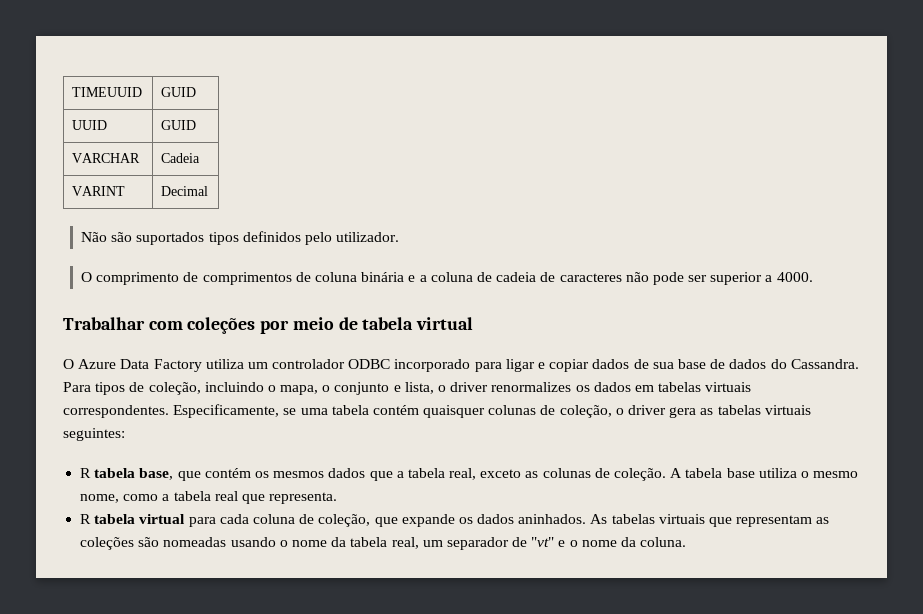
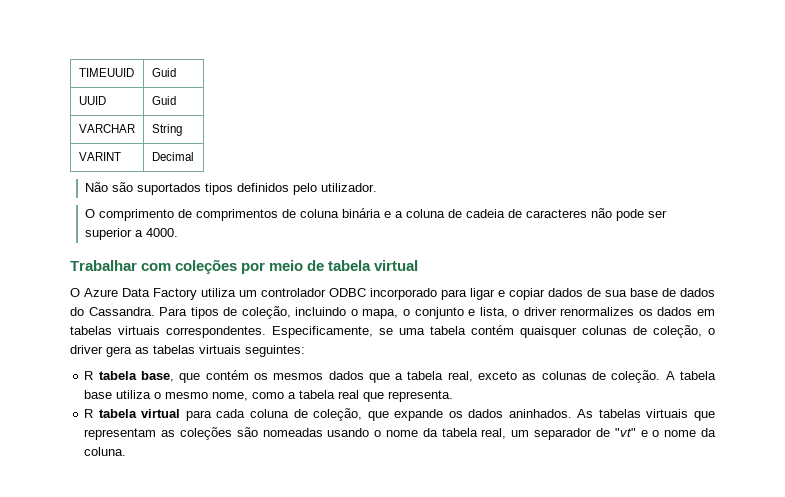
[161,87,197,97] GUID -> [151,68,176,77] Guid
[161,120,197,130] GUID -> [151,96,176,105] Guid
[161,153,201,163] Cadeia -> [151,124,182,136] String

